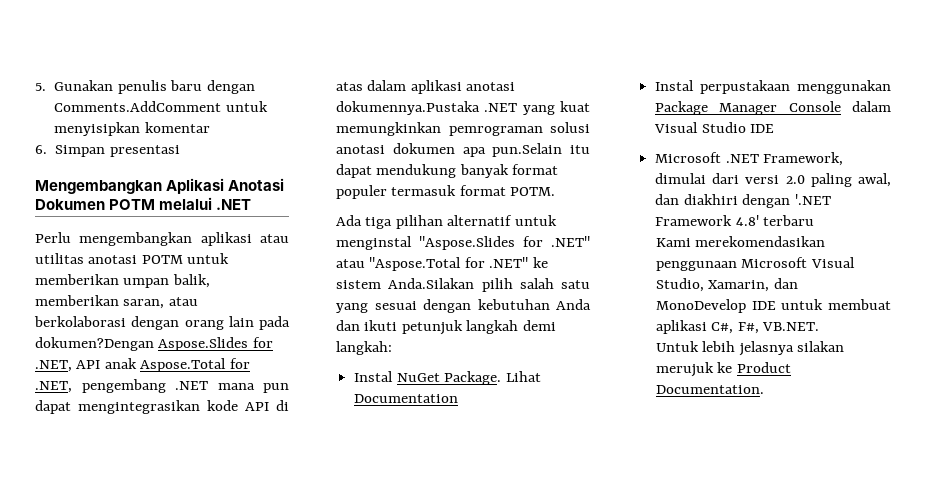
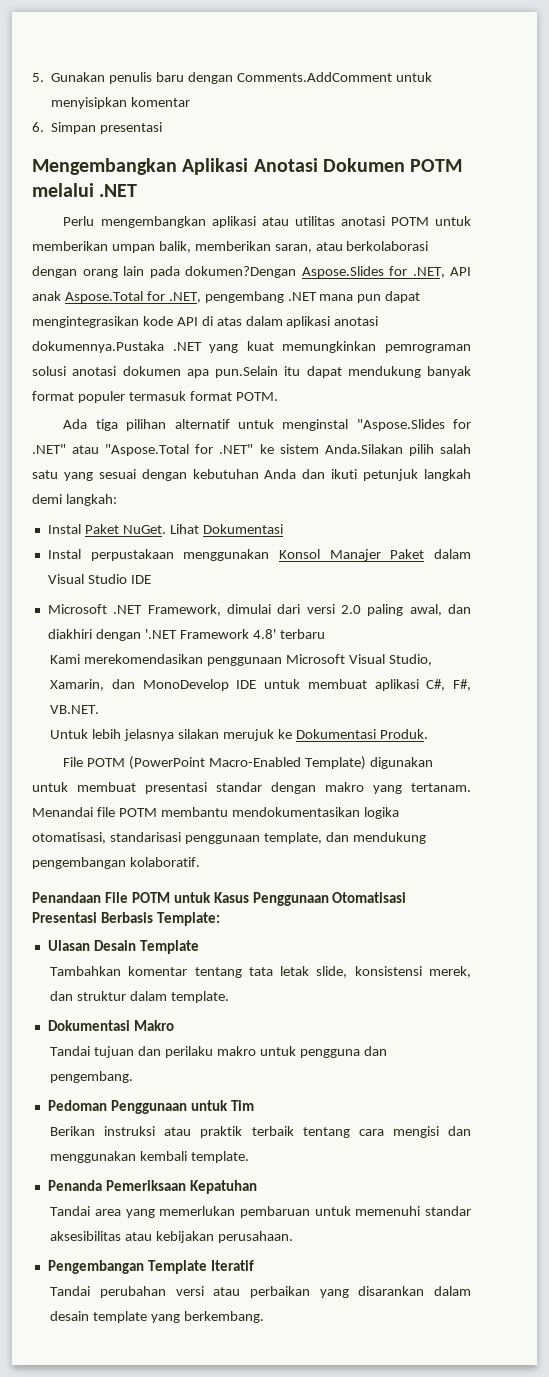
[396,371,541,385] [354,394,459,403] NuGet Package. Lihat Documentation -> [84,524,283,534] Paket NuGet. Lihat Dokumentasi
[655,101,841,115] Package Manager Console -> [278,549,425,561] Konsol Manajer Paket
[736,362,791,373] [655,385,764,394] Product Documentation. -> [295,729,428,739] [63,756,434,770] [32,782,471,794] [32,807,399,819] [32,832,426,844] [32,857,200,869] [32,892,407,906] [32,912,220,926] [47,940,199,954] [50,966,471,978] [50,991,229,1003] [47,1020,174,1031] [50,1046,387,1058] [50,1071,134,1083] [47,1100,254,1114] [50,1126,471,1138] [50,1151,249,1163] [47,1180,257,1194] [50,1206,471,1218] [50,1231,293,1243] [47,1260,254,1274] [50,1286,471,1298] [50,1311,264,1323] Dokumentasi Produk. // File POTM (PowerPoint Macro-Enabled Template) digunakan untuk membuat presentasi standar dengan makro yang tertanam. Menandai file POTM membantu mendokumentasikan logika otomatisasi, standarisasi penggunaan template, dan mendukung pengembangan kolaboratif. // Penandaan File POTM untuk Kasus Penggunaan Otomatisasi Presentasi Berbasis Template: // Ulasan Desain Template // Tambahkan komentar tentang tata letak slide, konsistensi merek, dan struktur dalam template. // Dokumentasi Makro // Tandai tujuan dan perilaku makro untuk pengguna dan pengembang. // Pedoman Penggunaan untuk Tim // Berikan instruksi atau praktik terbaik tentang cara mengisi dan menggunakan kembali template. // Penanda Pemeriksaan Kepatuhan // Tandai area yang memerlukan pembaruan untuk memenuhi standar aksesibilitas atau kebijakan perusahaan. // Pengembangan Template Iteratif // Tandai perubahan versi atau perbaikan yang disarankan dalam desain template yang berkembang.

